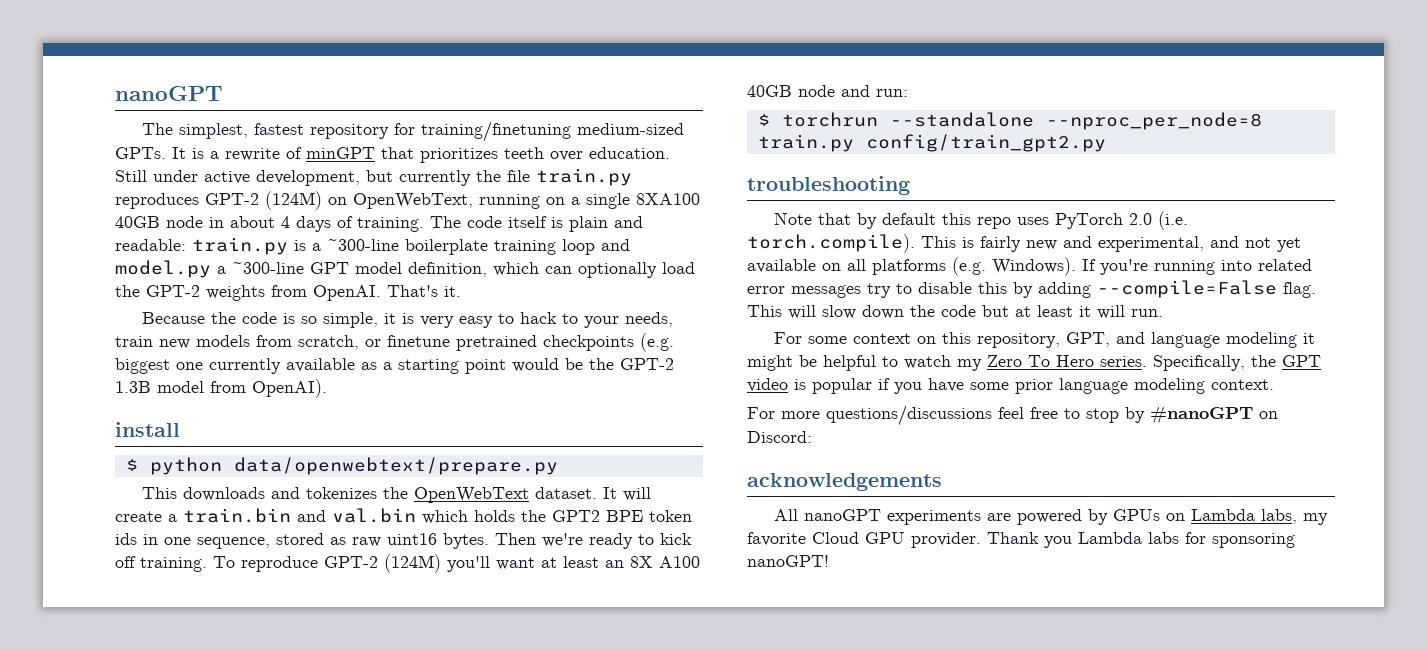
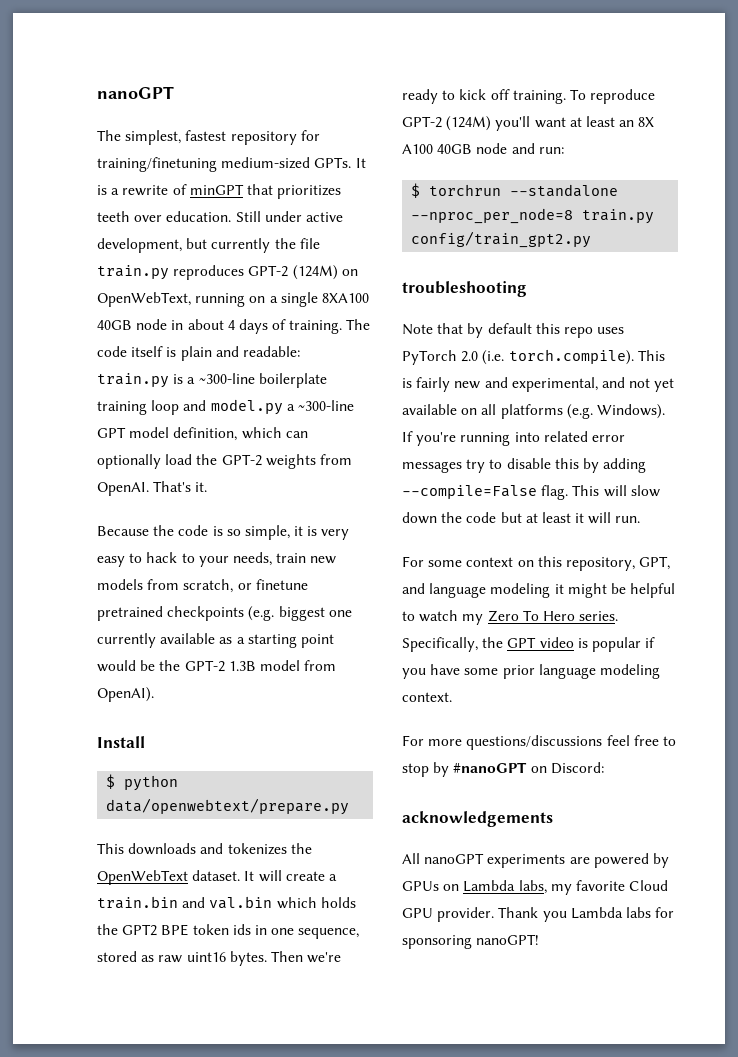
[115,422,180,437] install -> [97,736,145,748] Install

